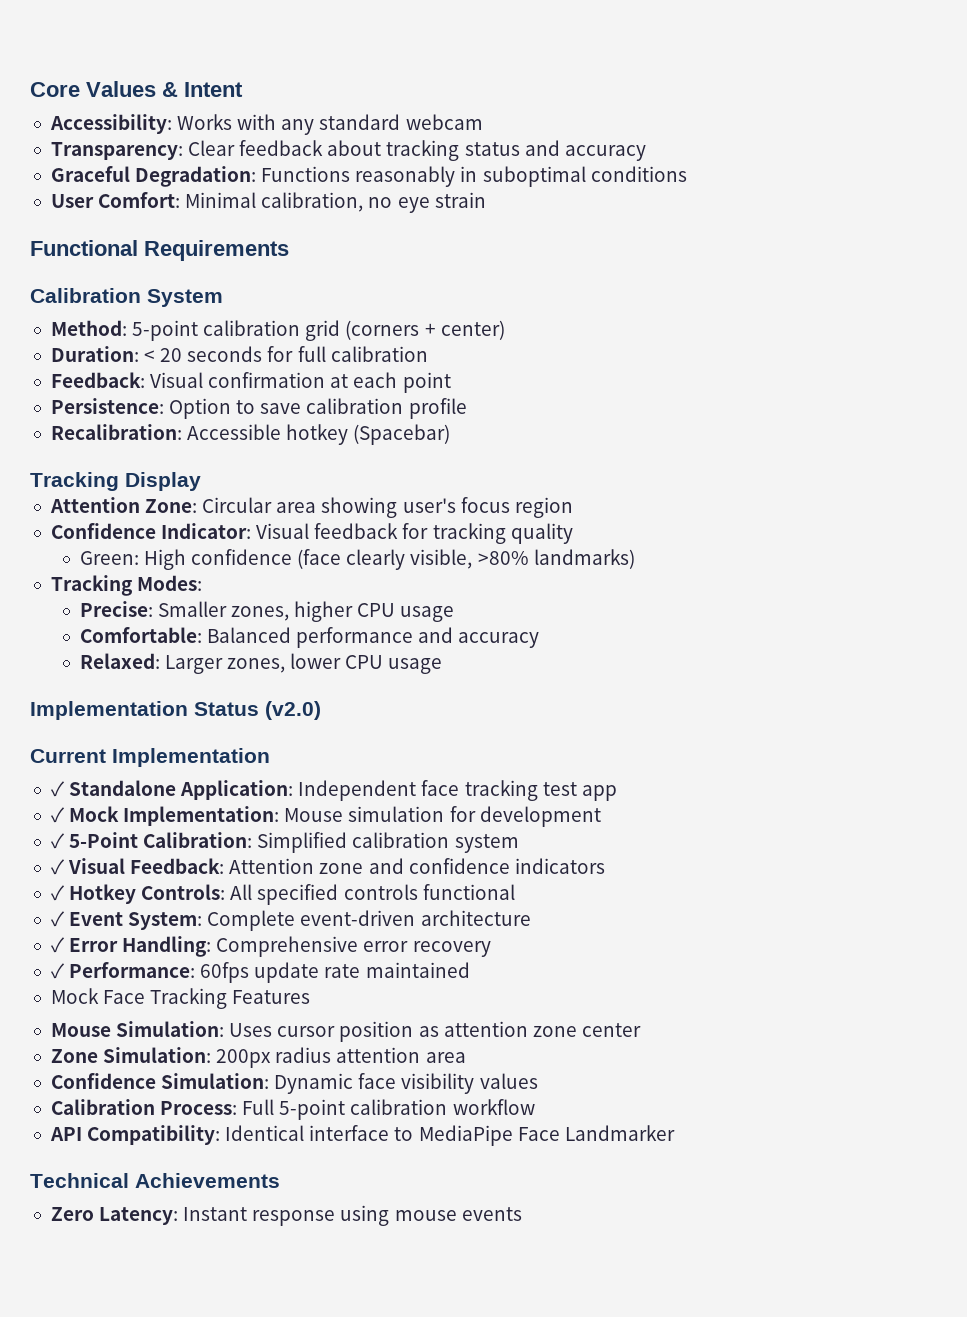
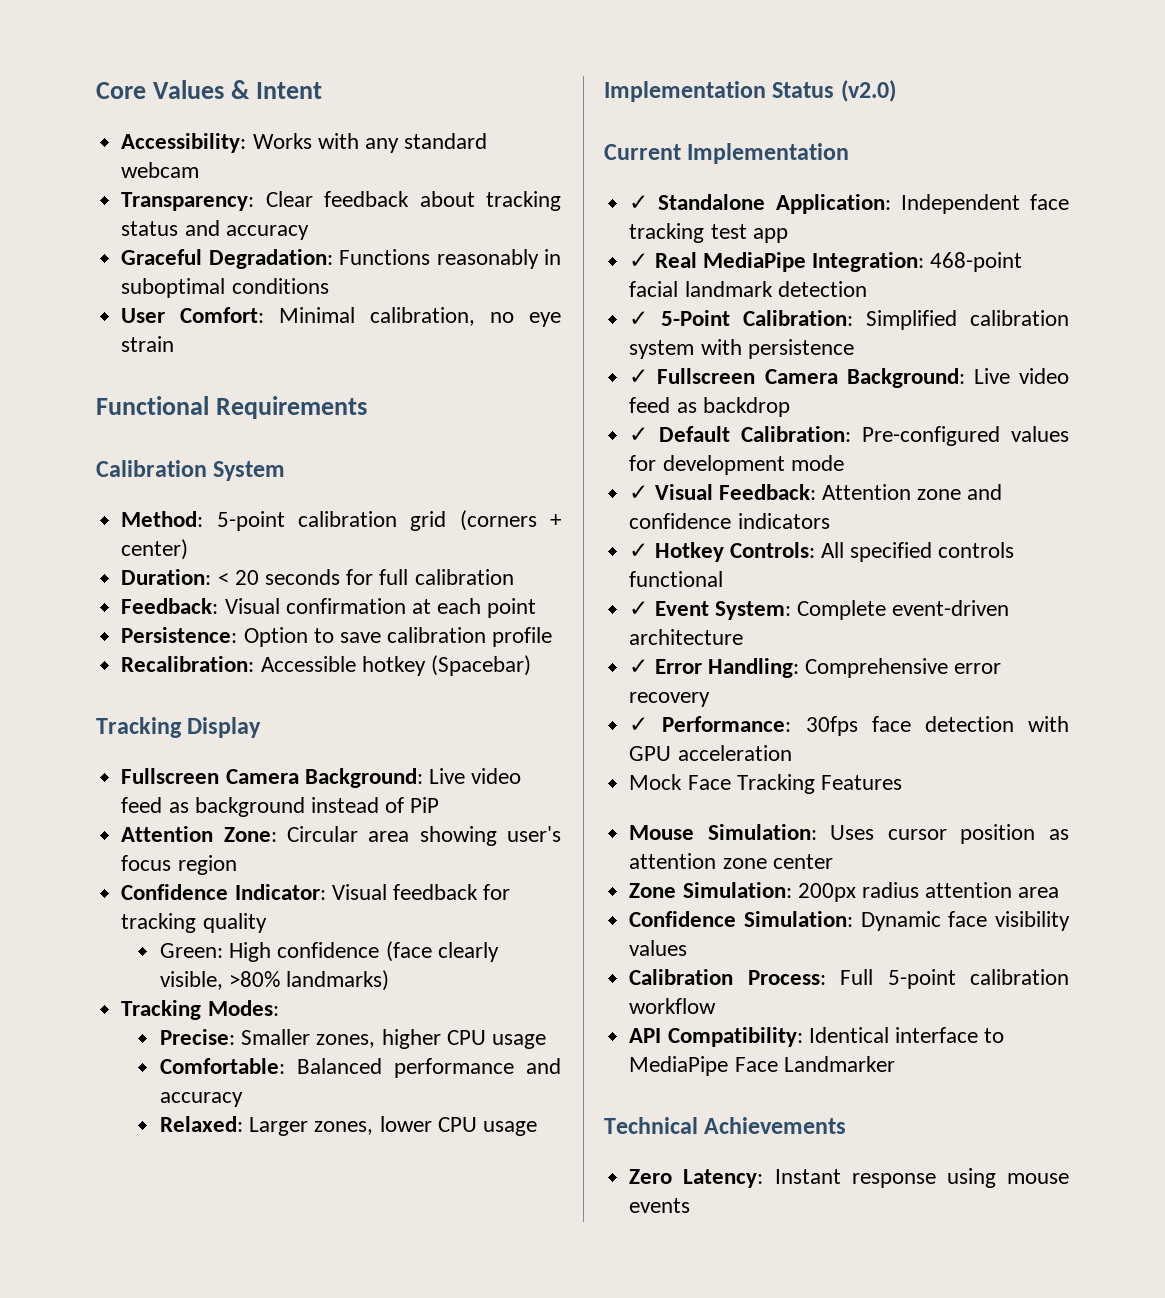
(201, 481) none -> [121,768,522,788] [121,797,440,817] // Fullscreen Camera Background: Live video feed as background instead of PiP
[69,806,601,827] Mock Implementation: Mouse simulation for development -> [654,252,1023,272] [629,281,867,297] Real MediaPipe Integration: 468-point facial landmark detection
(519, 843) none -> [700,339,854,359] [629,368,1069,388] [629,397,790,417] [629,426,1069,446] [629,455,844,475] with persistence // ✓ Fullscreen Camera Background: Live video feed as backdrop // ✓ Default Calibration: Pre-configured values for development mode
[200,962,470,983] 60fps update rate maintained -> [805,716,1069,736] [629,745,792,761] 30fps face detection with GPU acceleration

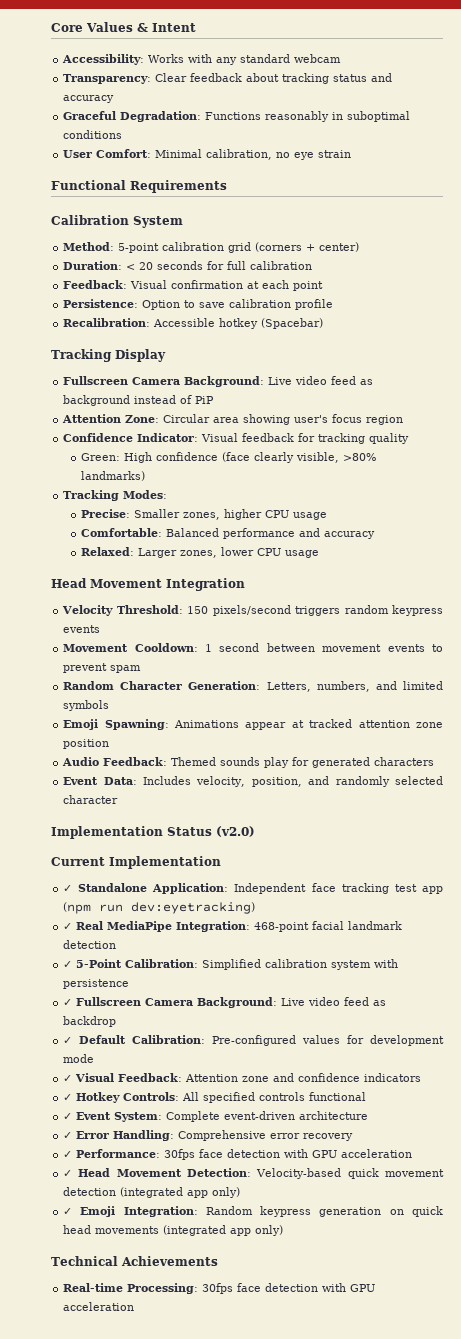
(538, 1128) none -> [51,578,245,591] [62,605,443,616] [63,625,101,633] [63,643,443,652] [63,663,142,673] [63,681,443,692] [63,700,110,711] [63,719,443,730] [63,739,110,749] [62,757,435,768] [63,776,444,787] [63,795,119,804] // Head Movement Integration // Velocity Threshold: 150 pixels/second triggers random keypress events // Movement Cooldown: 1 second between movement events to prevent spam // Random Character Generation: Letters, numbers, and limited symbols // Emoji Spawning: Animations appear at tracked attention zone position // Audio Feedback: Themed sounds play for generated characters // Event Data: Includes velocity, position, and randomly selected character
(788, 235) none -> [63,902,256,914] (npm run dev:eyetracking)
[629,774,902,794] [629,824,1069,844] [629,853,833,869] [629,882,1060,902] [629,911,1070,931] [629,940,688,956] [629,969,1069,989] [629,998,717,1014] [629,1027,1005,1047] [629,1056,895,1076] [604,1117,847,1134] [629,1168,1069,1188] [629,1198,691,1213] Mock Face Tracking Features // Mouse Simulation: Uses cursor position as attention zone center // Zone Simulation: 200px radius attention area // Confidence Simulation: Dynamic face visibility values // Calibration Process: Full 5-point calibration workflow // API Compatibility: Identical interface to MediaPipe Face Landmarker // Technical Achievements // Zero Latency: Instant response using mouse events -> [63,1168,444,1179] [63,1187,241,1198] [63,1206,443,1217] [63,1225,284,1236] [51,1256,218,1266] [63,1283,376,1294] [63,1302,135,1311] ✓ Head Movement Detection: Velocity-based quick movement detection (integrated app only) // ✓ Emoji Integration: Random keypress generation on quick head movements (integrated app only) // Technical Achievements // Real-time Processing: 30fps face detection with GPU acceleration

